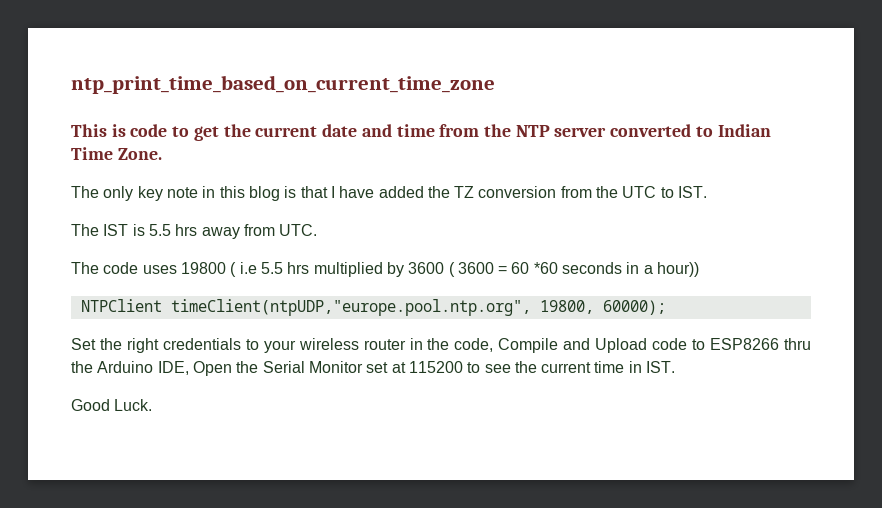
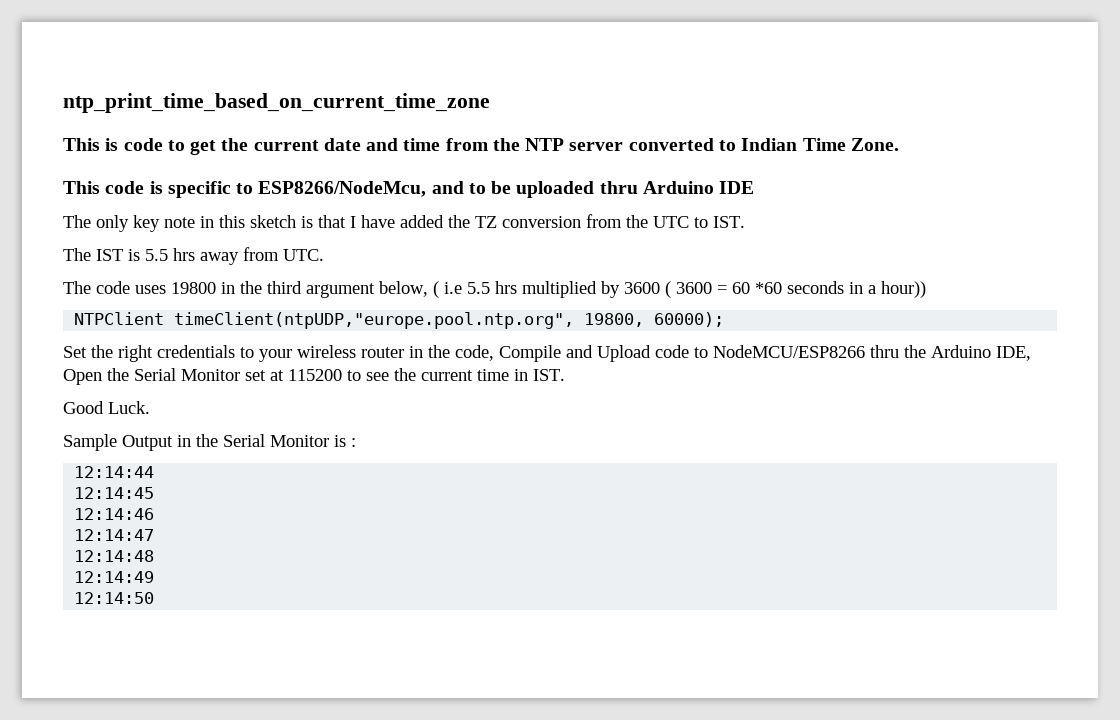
(162, 154) none -> [63,181,755,198] // This code is specific to ESP8266/NodeMcu, and to be uploaded thru Arduino IDE
[248,186,280,201] blog -> [250,215,296,228] sketch
(226, 268) none -> [221,281,428,298] in the third argument below,
[710,338,780,350] ESP8266 -> [713,345,865,358] NodeMCU/ESP8266
(153, 405) none -> [63,434,356,451] [74,466,155,478] [74,487,155,499] [74,508,155,520] [74,529,155,541] [74,550,155,562] [74,571,155,583] [74,592,155,604] // Sample Output in the Serial Monitor is : // 12:14:44 // 12:14:45 // 12:14:46 // 12:14:47 // 12:14:48 // 12:14:49 // 12:14:50

